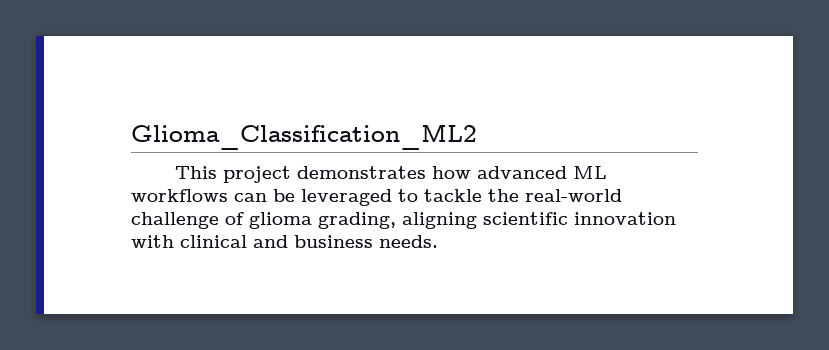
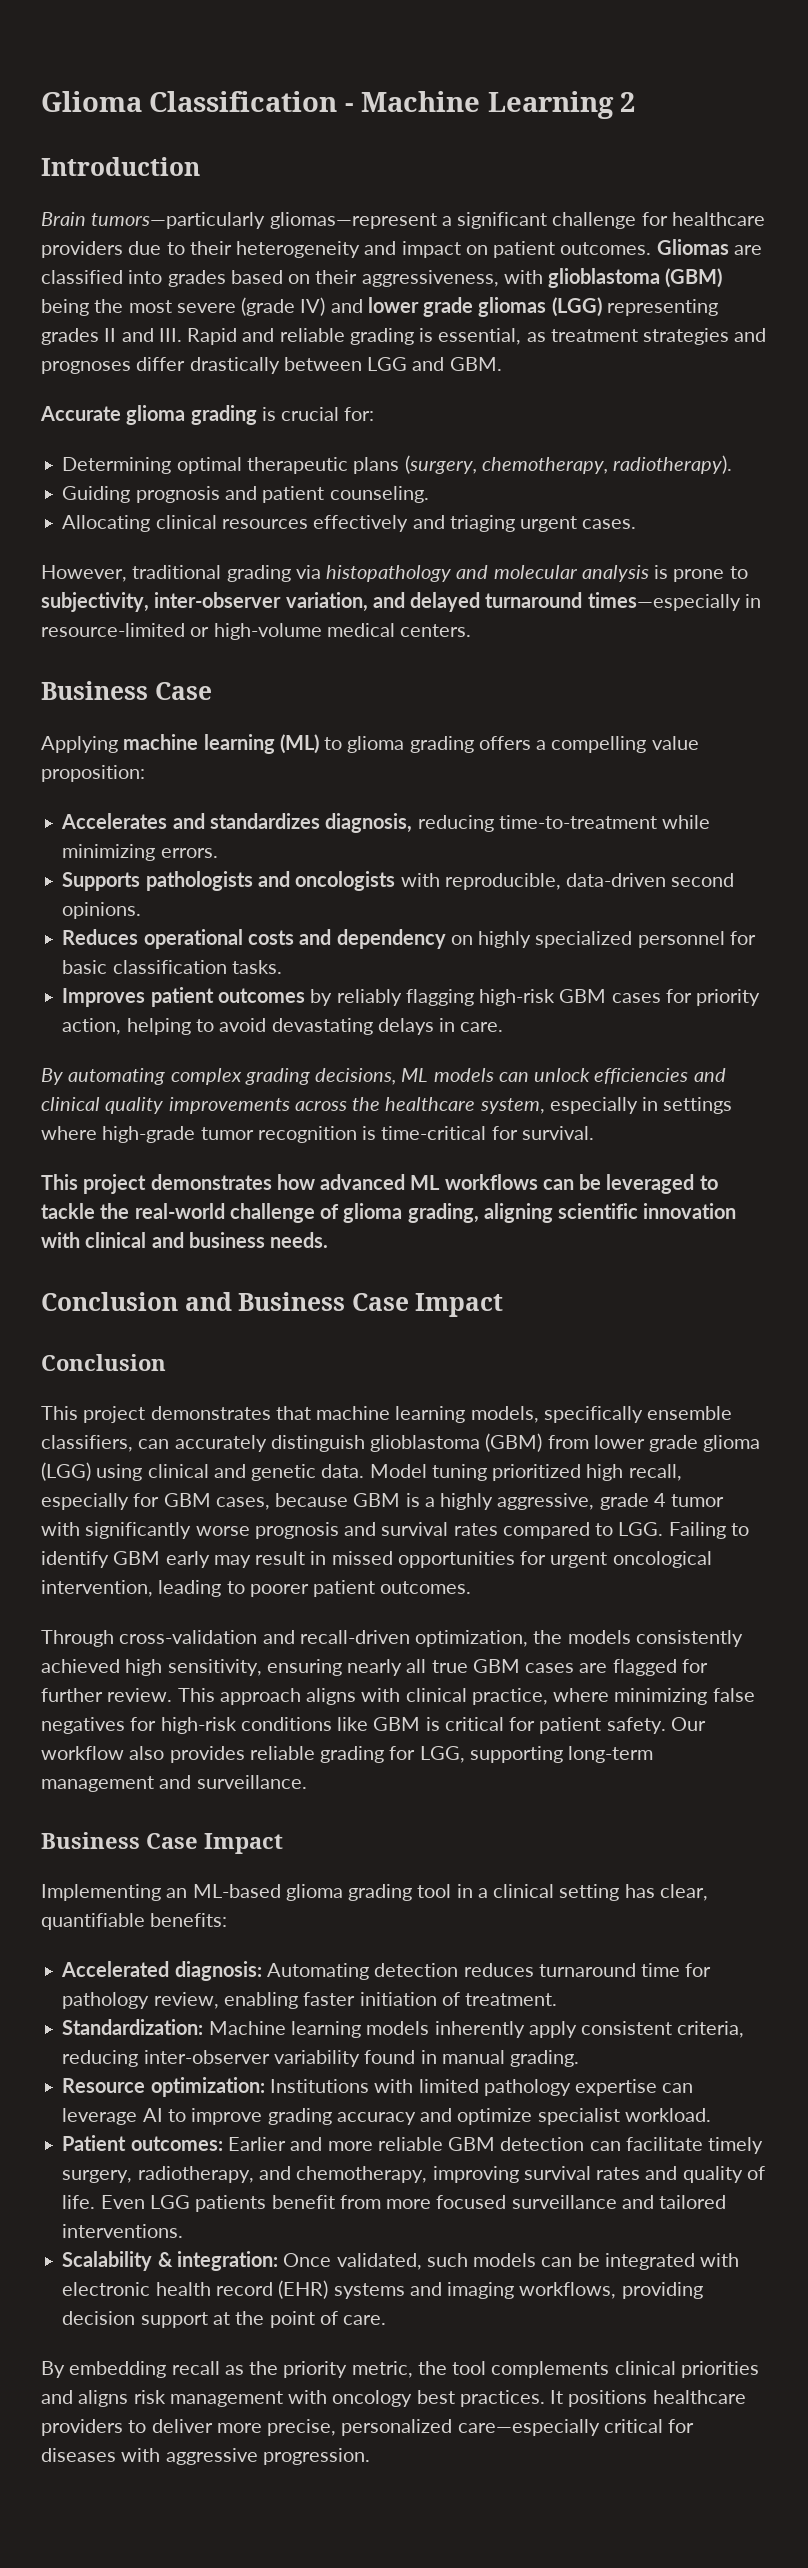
[131,124,477,150] Glioma_Classification_ML2 -> [41,91,636,119] [41,157,200,176] [41,212,765,229] [41,239,762,258] [41,268,723,288] [41,297,718,317] [41,328,767,345] [41,357,502,374] [40,405,375,425] [62,455,733,474] [62,486,429,503] [62,515,637,532] [41,565,748,582] [41,592,761,612] [41,623,472,640] [41,681,212,700] [41,734,699,754] [41,765,145,782] [61,813,711,833] [62,844,218,861] [62,871,735,891] [62,902,142,919] [62,929,756,949] [62,960,282,974] [62,987,761,1007] [62,1018,504,1035] [41,1068,726,1085] [41,1097,733,1114] [41,1126,594,1143] Glioma Classification - Machine Learning 2 // Introduction // Brain tumors—particularly gliomas—represent a significant challenge for healthcare providers due to their heterogeneity and impact on patient outcomes. Gliomas are classified into grades based on their aggressiveness, with glioblastoma (GBM) being the most severe (grade IV) and lower grade gliomas (LGG) representing grades II and III. Rapid and reliable grading is essential, as treatment strategies and prognoses differ drastically between LGG and GBM. // Accurate glioma grading is crucial for: // Determining optimal therapeutic plans (surgery, chemotherapy, radiotherapy). // Guiding prognosis and patient counseling. // Allocating clinical resources effectively and triaging urgent cases. // However, traditional grading via histopathology and molecular analysis is prone to subjectivity, inter-observer variation, and delayed turnaround times—especially in resource-limited or high-volume medical centers. // Business Case // Applying machine learning (ML) to glioma grading offers a compelling value proposition: // Accelerates and standardizes diagnosis, reducing time-to-treatment while minimizing errors. // Supports pathologists and oncologists with reproducible, data-driven second opinions. // Reduces operational costs and dependency on highly specialized personnel for basic classification tasks. // Improves patient outcomes by reliably flagging high-risk GBM cases for priority action, helping to avoid devastating delays in care. // By automating complex grading decisions, ML models can unlock efficiencies and clinical quality improvements across the healthcare system, especially in settings where high-grade tumor recognition is time-critical for survival.
(438, 241) none -> [41,1292,504,1317] [41,1354,166,1371] [41,1406,733,1423] [41,1433,761,1452] [41,1462,682,1481] [41,1493,725,1510] [41,1522,749,1539] [41,1551,712,1568] [41,1580,472,1597] [41,1630,743,1647] [41,1659,708,1676] [41,1688,755,1705] [41,1717,706,1734] [41,1746,654,1763] [41,1775,307,1792] [41,1832,283,1854] [41,1884,708,1901] [41,1913,228,1930] [61,1961,712,1981] [62,1992,558,2009] [62,2019,745,2038] [62,2050,580,2067] [62,2077,694,2097] [62,2108,711,2125] [62,2135,764,2154] [62,2166,765,2183] [62,2195,727,2212] [62,2224,184,2238] [62,2251,740,2271] [62,2280,703,2299] [62,2311,387,2328] [41,2361,759,2378] [41,2390,746,2407] [41,2419,695,2436] [41,2448,370,2465] // Conclusion and Business Case Impact // Conclusion // This project demonstrates that machine learning models, specifically ensemble classifiers, can accurately distinguish glioblastoma (GBM) from lower grade glioma (LGG) using clinical and genetic data. Model tuning prioritized high recall, especially for GBM cases, because GBM is a highly aggressive, grade 4 tumor with significantly worse prognosis and survival rates compared to LGG. Failing to identify GBM early may result in missed opportunities for urgent oncological intervention, leading to poorer patient outcomes. // Through cross-validation and recall-driven optimization, the models consistently achieved high sensitivity, ensuring nearly all true GBM cases are flagged for further review. This approach aligns with clinical practice, where minimizing false negatives for high-risk conditions like GBM is critical for patient safety. Our workflow also provides reliable grading for LGG, supporting long-term management and surveillance. // Business Case Impact // Implementing an ML-based glioma grading tool in a clinical setting has clear, quantifiable benefits: // Accelerated diagnosis: Automating detection reduces turnaround time for pathology review, enabling faster initiation of treatment. // Standardization: Machine learning models inherently apply consistent criteria, reducing inter-observer variability found in manual grading. // Resource optimization: Institutions with limited pathology expertise can leverage AI to improve grading accuracy and optimize specialist workload. // Patient outcomes: Earlier and more reliable GBM detection can facilitate timely surgery, radiotherapy, and chemotherapy, improving survival rates and quality of life. Even LGG patients benefit from more focused surveillance and tailored interventions. // Scalability & integration: Once validated, such models can be integrated with electronic health record (EHR) systems and imaging workflows, providing decision support at the point of care. // By embedding recall as the priority metric, the tool complements clinical priorities and aligns risk management with oncology best practices. It positions healthcare providers to deliver more precise, personalized care—especially critical for diseases with aggressive progression.

